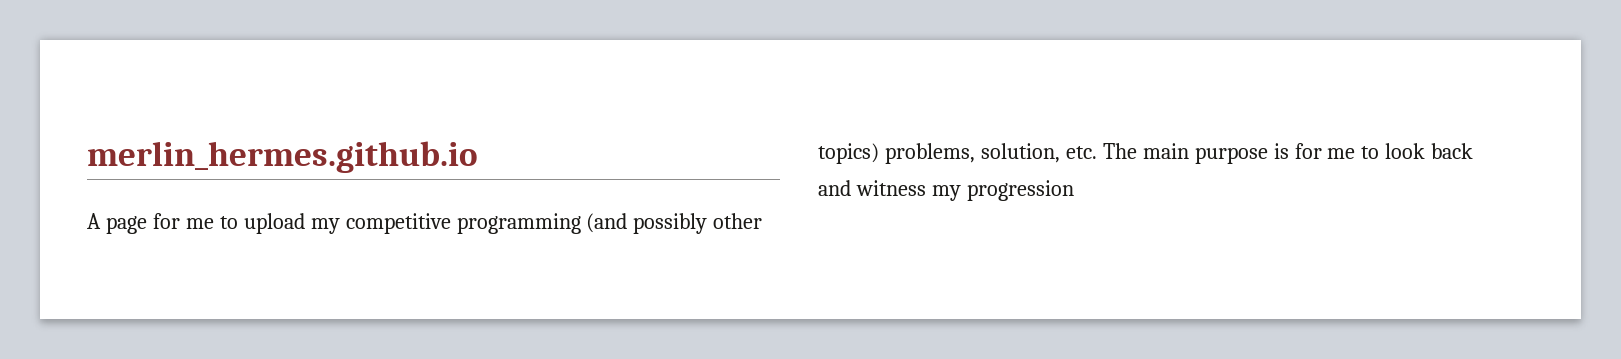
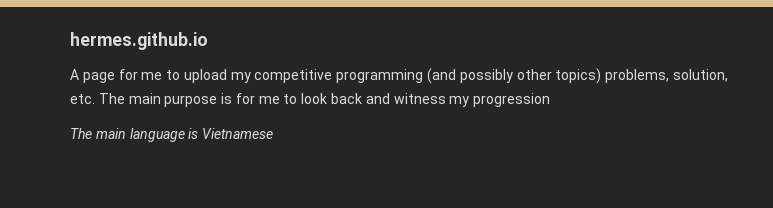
[87,141,478,173] merlin_hermes.github.io -> [70,32,208,50] hermes.github.io
(1074, 190) none -> [70,128,274,142] // The main language is Vietnamese

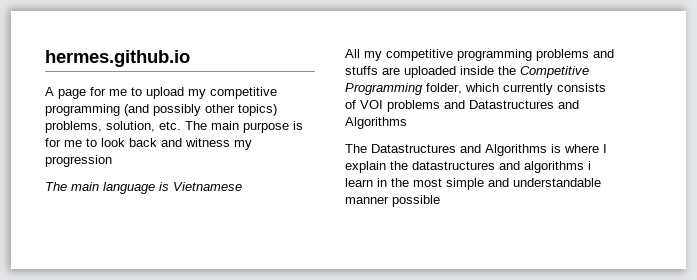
(274, 133) none -> [345,49,614,61] [345,66,589,78] [345,83,606,95] [345,100,579,112] [345,117,407,129] [345,144,607,156] [345,161,591,173] [345,178,601,190] [345,195,440,207] // All my competitive programming problems and stuffs are uploaded inside the Competitive Programming folder, which currently consists of VOI problems and Datastructures and Algorithms // The Datastructures and Algorithms is where I explain the datastructures and algorithms i learn in the most simple and understandable manner possible

